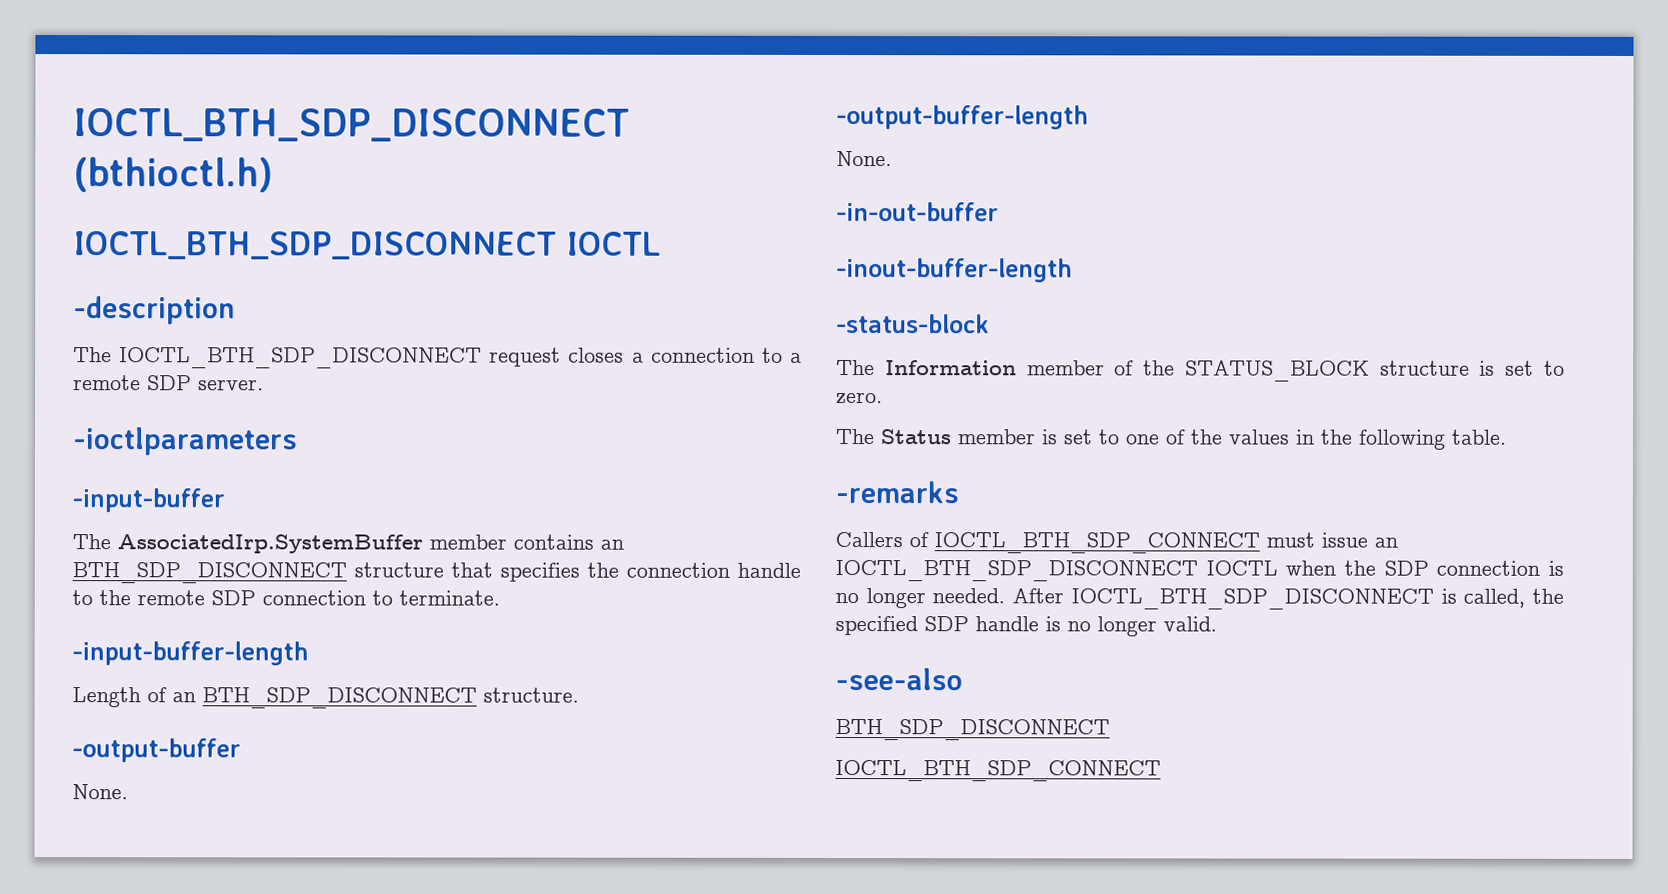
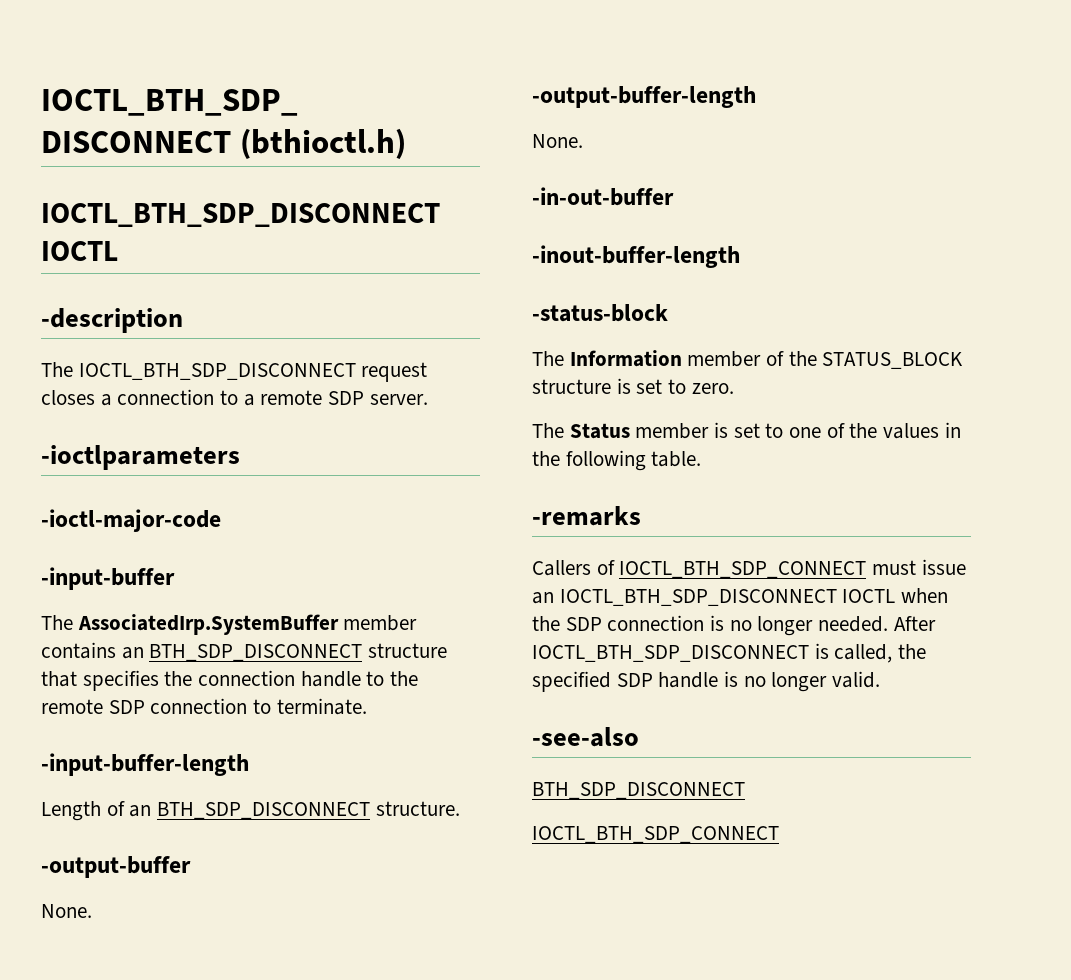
(298, 441) none -> [41,509,221,532] // -ioctl-major-code

